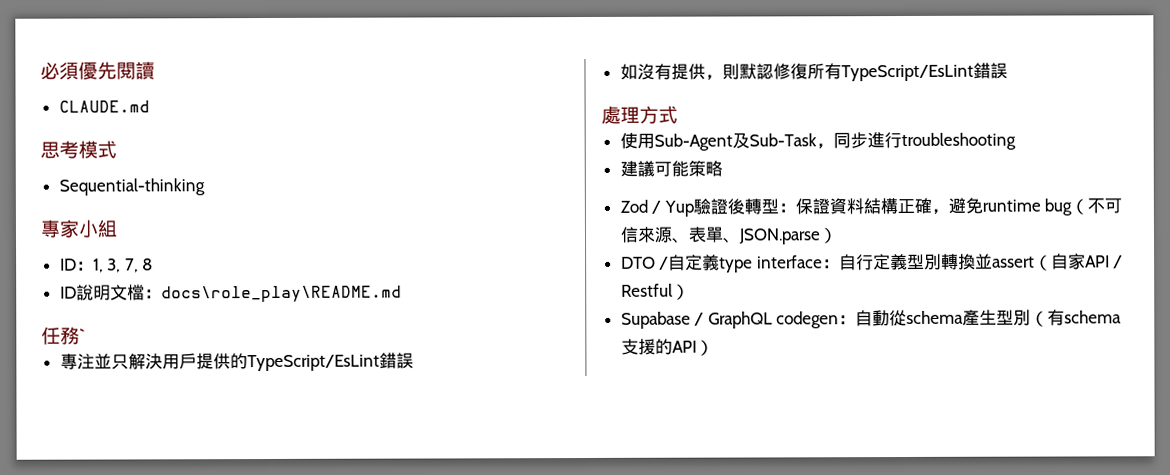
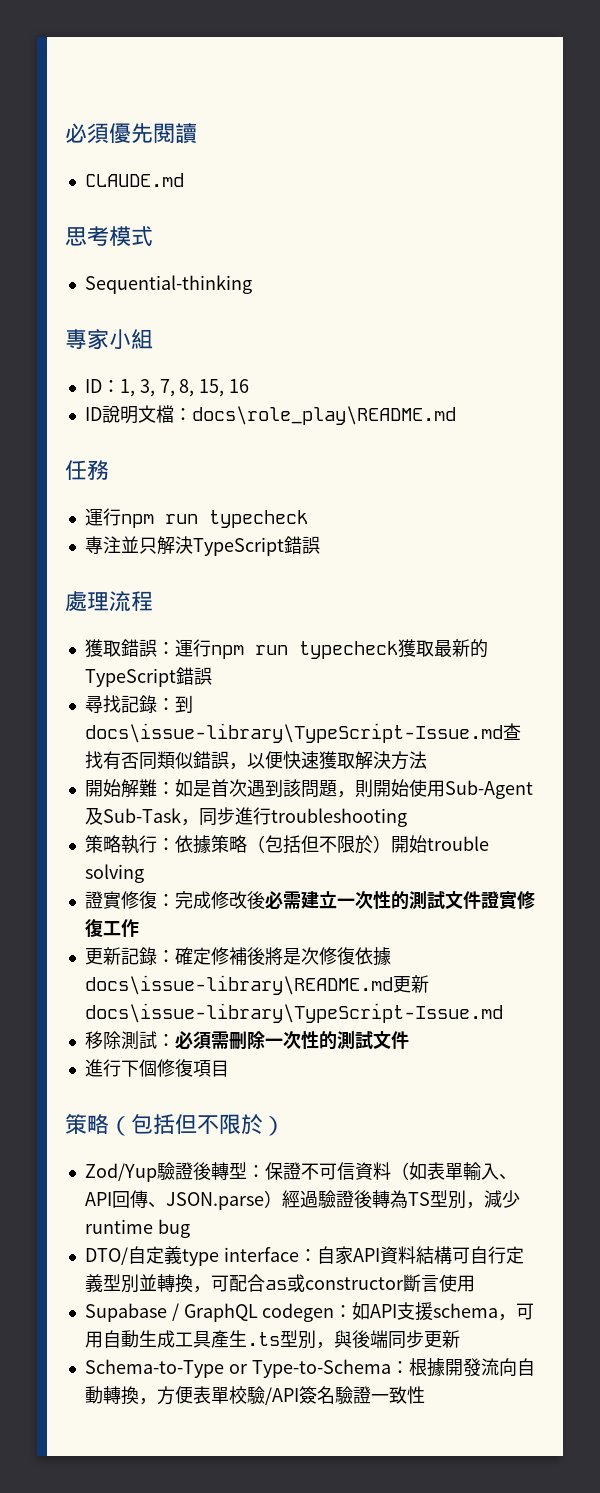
[142,258,154,271] 8 -> [179,379,250,397] 8, 15, 16
[79,328,86,343] ` -> [84,508,308,528] // 運行npm run typecheck
[161,352,414,372] [619,62,1008,82] [601,105,678,124] 用戶提供的TypeScript/EsLint錯誤 // 如沒有提供，則默認修復所有TypeScript/EsLint錯誤 // 處理方式 // -> [192,536,320,556] [65,591,153,612] [84,639,488,659] [84,667,212,687] [84,695,193,713] [84,723,521,743] [84,751,427,770] [84,779,409,798] TypeScript錯誤 // 處理流程 // 獲取錯誤：運行npm run typecheck獲取最新的TypeScript錯誤 // 尋找記錄：到docs\issue-library\TypeScript-Issue.md查找有否同類似錯誤，以便快速獲取解決方法 // 開始解難：如是首次遇到該問題，則開始
[619,160,723,177] [619,197,1123,217] [619,226,838,245] [620,256,670,270] 建議可能策略 // Zod / Yup驗證後轉型：保證資料結構正確，避免runtime bug（不可信來源、表單、JSON.parse） // DTO / -> [84,835,489,854] [84,864,144,883] [84,891,535,910] [84,919,139,937] [84,947,391,966] [84,975,429,995] [84,1003,503,1023] [84,1031,409,1050] [84,1059,229,1077] [65,1114,285,1136] [84,1162,517,1182] [84,1190,520,1210] [84,1219,190,1238] [84,1247,128,1265] 策略執行：依據策略（包括但不限於）開始trouble solving // 證實修復：完成修改後必需建立一次性的測試文件證實修復工作 // 更新記錄：確定修補後將是次修復依據docs\issue-library\README.md更新docs\issue-library\TypeScript-Issue.md // 移除測試：必須需刪除一次性的測試文件 // 進行下個修復項目 // 策略（包括但不限於） // Zod/Yup驗證後轉型：保證不可信資料（如表單輸入、API回傳、JSON.parse）經過驗證後轉為TS型別，減少runtime bug // DTO/
[855,253,1124,271] [620,283,690,300] 行定義型別轉換並assert（自家API / Restful） -> [334,1246,524,1265] [84,1274,475,1293] 家API資料結構可自行定義型別並轉換，可配合as或constructor斷言使用
[855,309,1123,327] [620,338,714,356] 自動從schema產生型別（有schema支援的API） -> [352,1302,535,1321] [84,1330,460,1349] [84,1358,535,1378] [84,1386,425,1405] 如API支援schema，可用自動生成工具產生.ts型別，與後端同步更新 // Schema-to-Type or Type-to-Schema：根據開發流向自動轉換，方便表單校驗/API簽名驗證一致性

